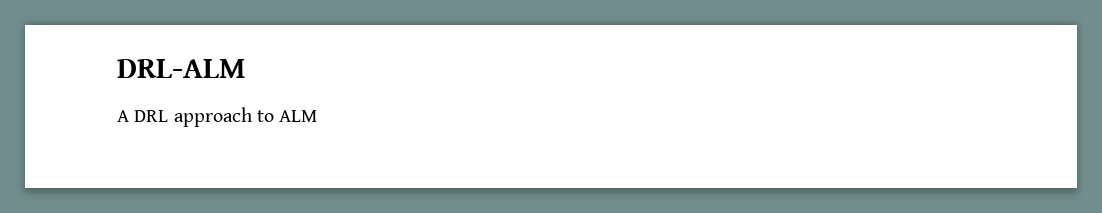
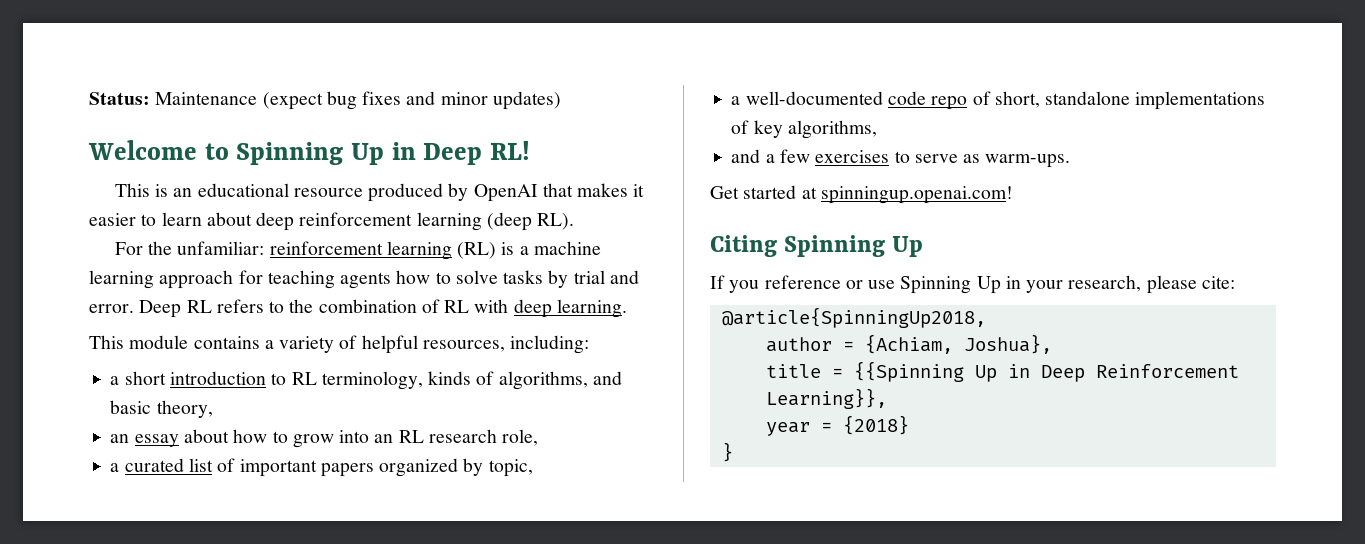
[117,59,246,78] [117,107,318,127] DRL-ALM // A DRL approach to ALM -> [89,91,561,110] [88,140,531,165] [114,183,645,202] [89,212,575,231] [114,241,601,260] [89,270,639,289] [89,299,627,318] [89,335,590,354] [110,371,622,390] [110,400,213,418] [110,429,539,448] [110,458,533,477] [731,91,1266,110] [731,120,877,139] [731,149,1071,168] [710,185,1013,204] [710,235,924,257] [710,275,1235,294] [721,307,986,328] [765,334,1052,354] [765,361,1239,382] [765,388,887,409] [765,415,909,436] [721,442,733,462] Status: Maintenance (expect bug fixes and minor updates) // Welcome to Spinning Up in Deep RL! // This is an educational resource produced by OpenAI that makes it easier to learn about deep reinforcement learning (deep RL). // For the unfamiliar: reinforcement learning (RL) is a machine learning approach for teaching agents how to solve tasks by trial and error. Deep RL refers to the combination of RL with deep learning. // This module contains a variety of helpful resources, including: // a short introduction to RL terminology, kinds of algorithms, and basic theory, // an essay about how to grow into an RL research role, // a curated list of important papers organized by topic, // a well-documented code repo of short, standalone implementations of key algorithms, // and a few exercises to serve as warm-ups. // Get started at spinningup.openai.com! // Citing Spinning Up // If you reference or use Spinning Up in your research, please cite: // @article{SpinningUp2018, // author = {Achiam, Joshua}, // title = {{Spinning Up in Deep Reinforcement Learning}}, // year = {2018} // }

